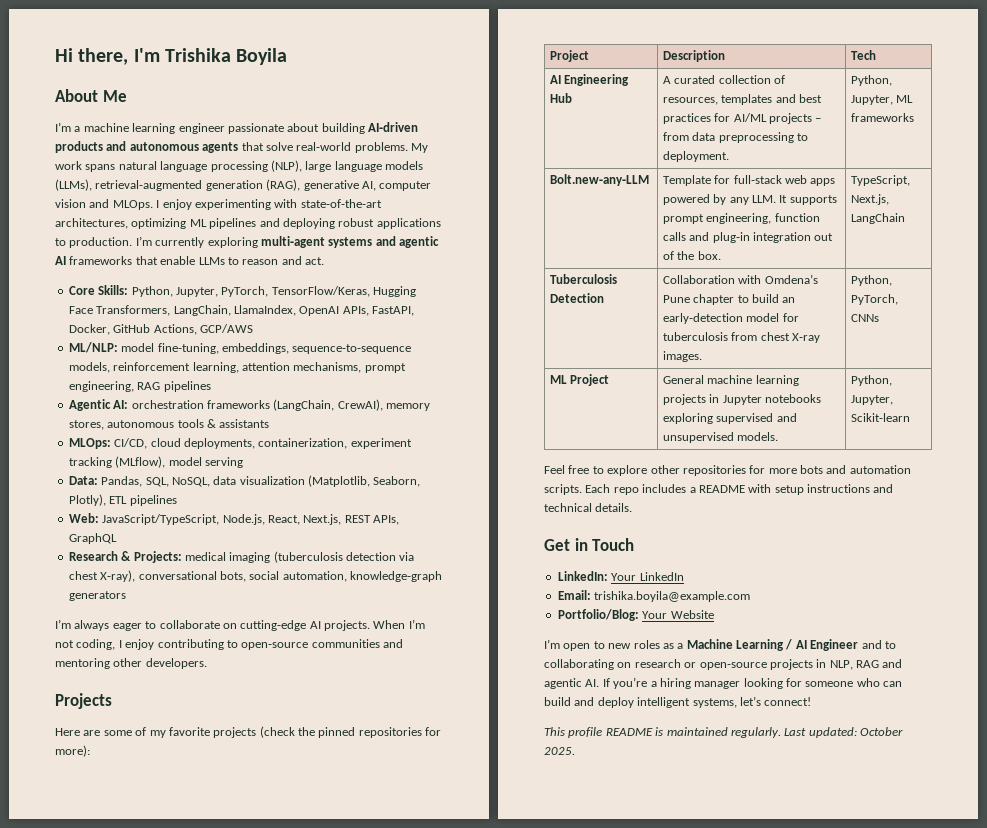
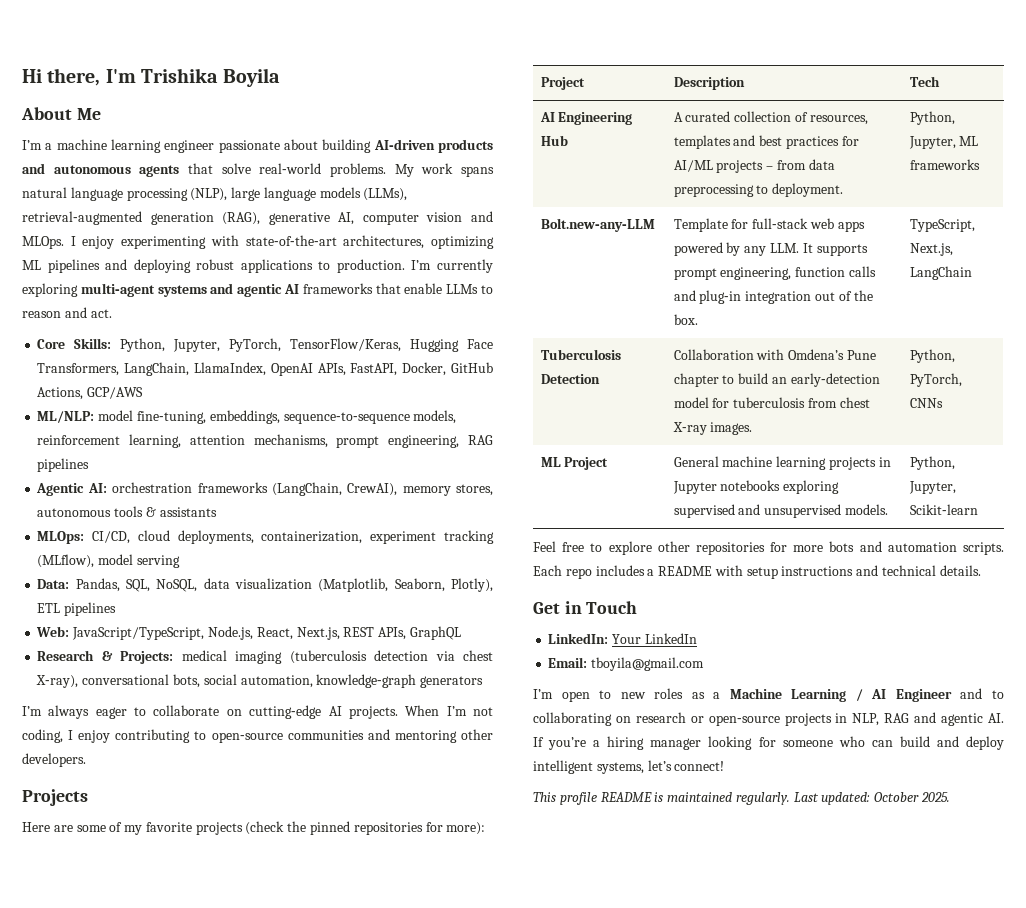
[594,591,751,602] [557,609,714,621] trishika.boyila@example.com // Portfolio/Blog: Your Website -> [591,657,705,671] tboyila@gmail.com

